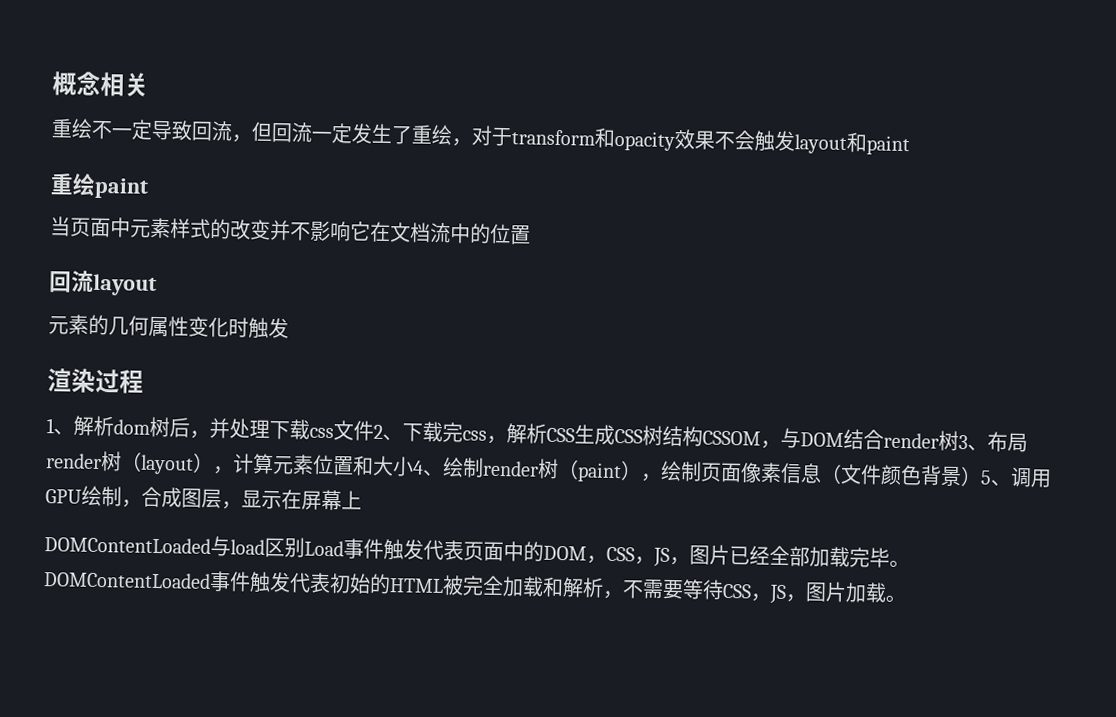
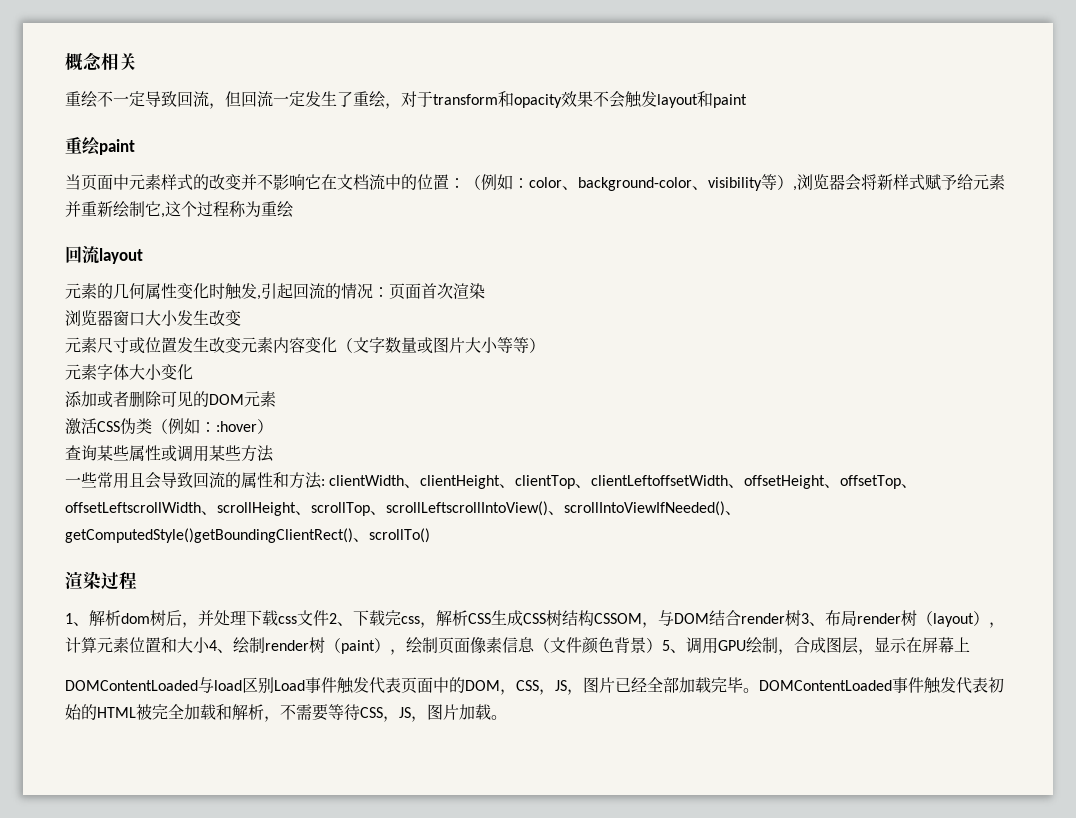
(531, 235) none -> [449,174,1005,191] [65,201,293,218] ：（例如：color、background-color、visibility等）,浏览器会将新样式赋予给元素并重新绘制它,这个过程称为重绘
(289, 328) none -> [257,283,485,300] [65,310,241,326] [65,337,545,354] [65,364,193,380] [65,391,276,408] [65,418,273,435] [65,445,274,462] [65,472,918,489] [65,501,741,516] [65,528,430,543] ,引起回流的情况：页面首次渲染 // 浏览器窗口大小发生改变 // 元素尺寸或位置发生改变元素内容变化（文字数量或图片大小等等） // 元素字体大小变化 // 添加或者删除可见的DOM元素 // 激活CSS伪类（例如：:hover） // 查询某些属性或调用某些方法 // 一些常用且会导致回流的属性和方法: clientWidth、clientHeight、clientTop、clientLeftoffsetWidth、offsetHeight、offsetTop、offsetLeftscrollWidth、scrollHeight、scrollTop、scrollLeftscrollIntoView()、scrollIntoViewIfNeeded()、getComputedStyle()getBoundingClientRect()、scrollTo()

